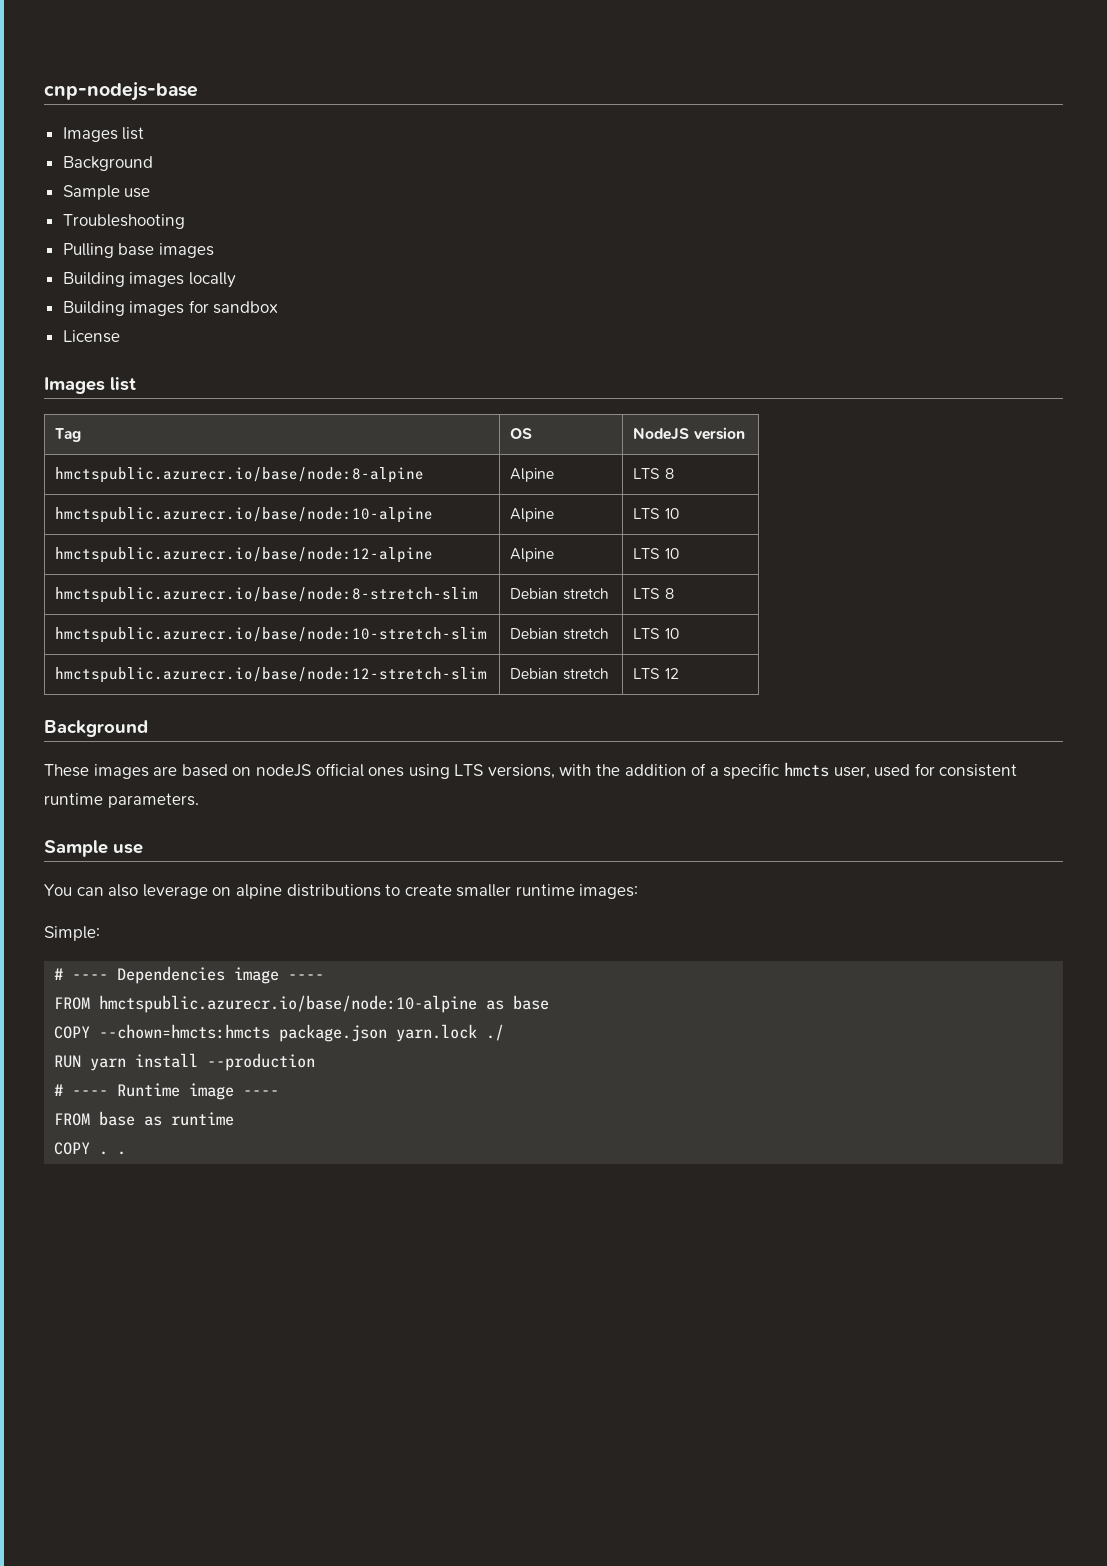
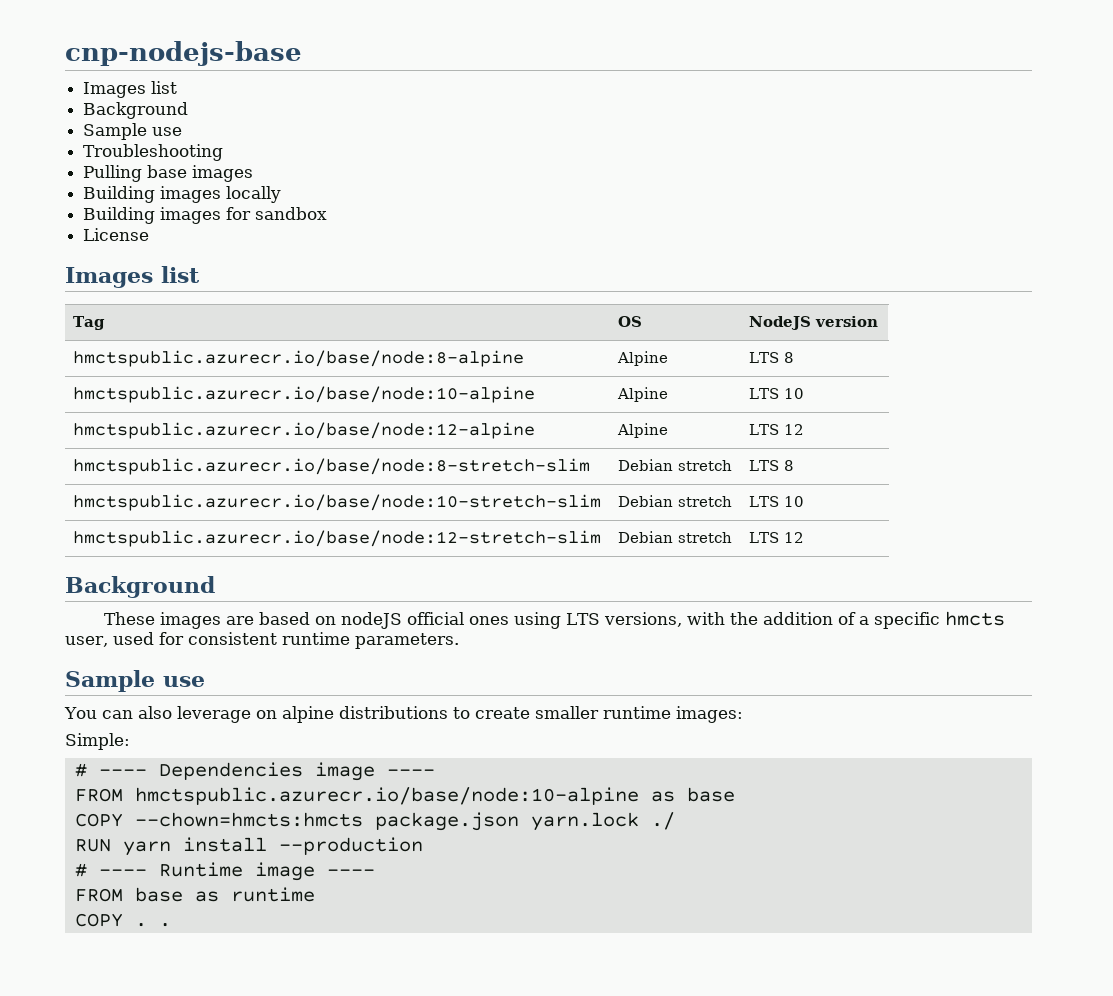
[664,548,679,559] 10 -> [784,424,805,435] 12

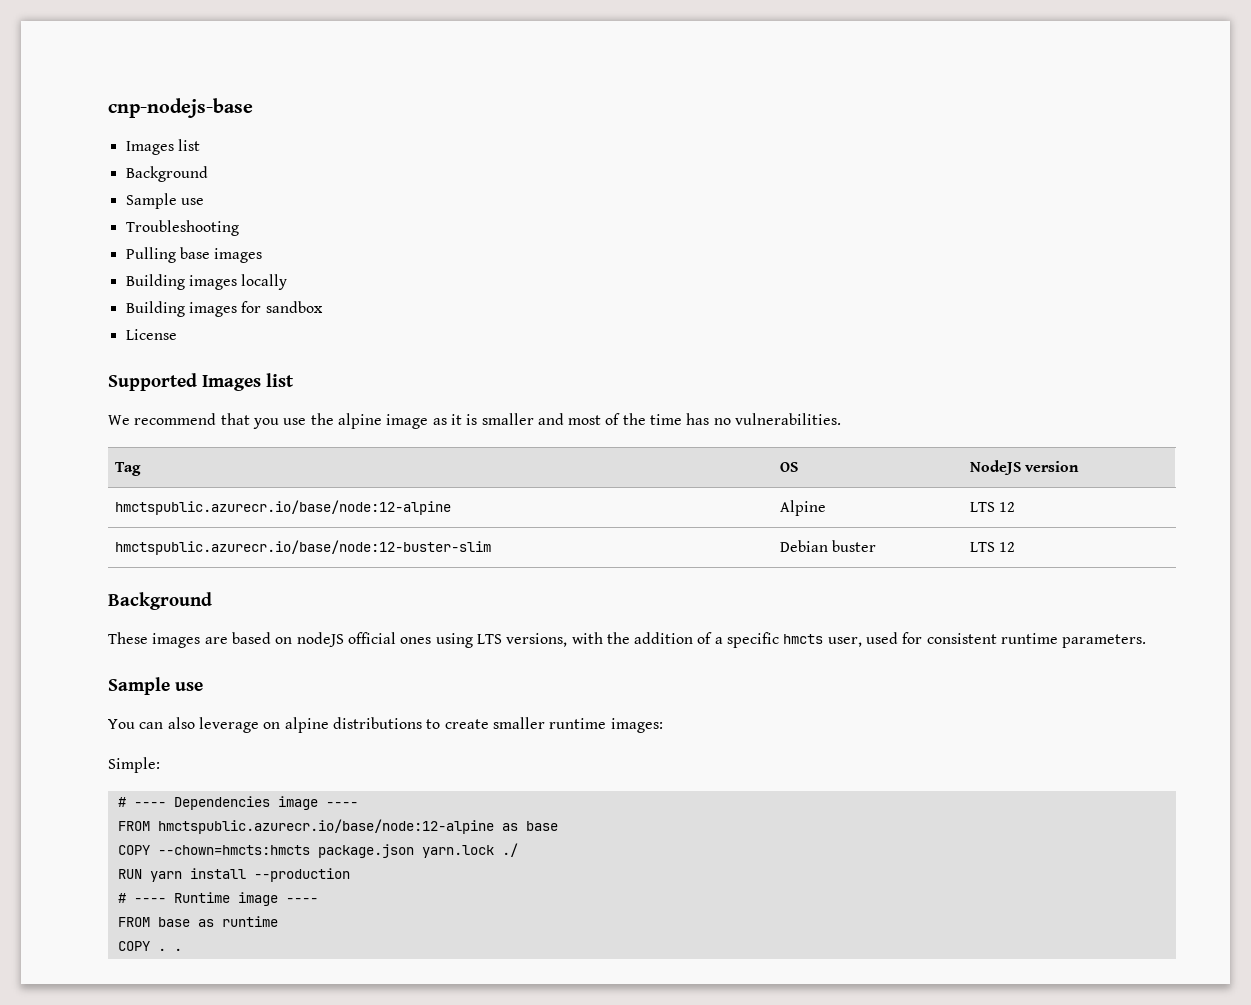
[65,266,200,288] [73,316,106,330] [618,316,643,327] [749,316,879,330] [73,350,525,367] [617,351,669,366] [749,352,795,363] [73,386,536,403] [617,387,669,402] [749,388,805,399] Images list // Tag | OS | NodeJS version // hmctspublic.azurecr.io/base/node:8-alpine | Alpine | LTS 8 // hmctspublic.azurecr.io/base/node:10-alpine | Alpine | LTS 10 -> [108,373,294,391] [108,413,842,429] [114,462,141,476] [779,462,798,472] [969,460,1079,475] Supported Images list // We recommend that you use the alpine image as it is smaller and most of the time has no vulnerabilities. // Tag | OS | NodeJS version
[73,458,591,475] [618,459,733,471] [749,460,795,471] [73,494,602,511] [618,495,733,507] [749,496,805,507] [73,530,602,547] [618,531,733,543] hmctspublic.azurecr.io/base/node:8-stretch-slim | Debian stretch | LTS 8 // hmctspublic.azurecr.io/base/node:10-stretch-slim | Debian stretch | LTS 10 // hmctspublic.azurecr.io/base/node:12-stretch-slim | Debian stretch -> [114,540,491,555] [779,540,876,552] hmctspublic.azurecr.io/base/node:12-buster-slim | Debian buster
[134,787,639,805] hmctspublic.azurecr.io/base/node:10-alpine -> [157,819,494,834] hmctspublic.azurecr.io/base/node:12-alpine

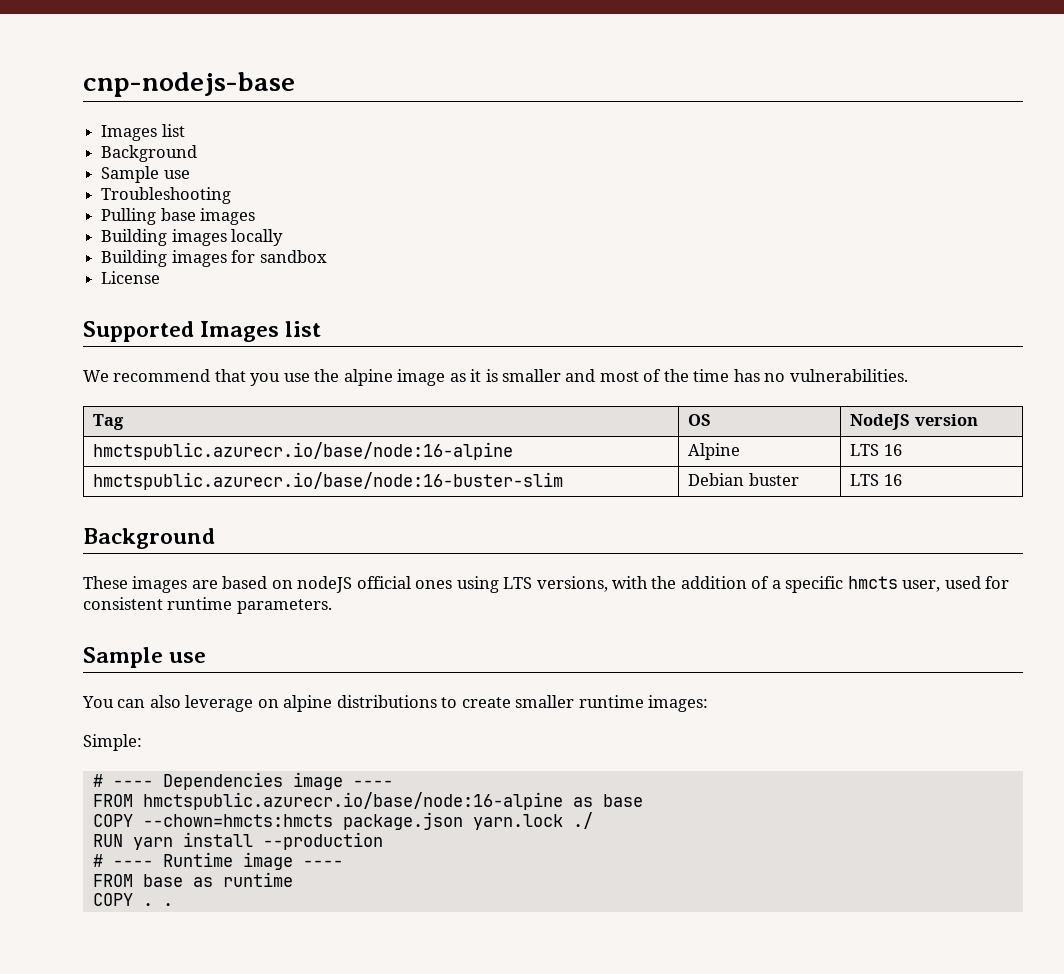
[114,500,451,515] hmctspublic.azurecr.io/base/node:12-alpine -> [93,442,514,460] hmctspublic.azurecr.io/base/node:16-alpine
[998,502,1015,512] [114,540,491,555] 12 // hmctspublic.azurecr.io/base/node:12-buster-slim -> [883,444,902,456] [93,472,564,490] 16 // hmctspublic.azurecr.io/base/node:16-buster-slim
[998,542,1015,552] 12 -> [883,474,902,486] 16
[157,819,494,834] hmctspublic.azurecr.io/base/node:12-alpine -> [142,792,563,810] hmctspublic.azurecr.io/base/node:16-alpine

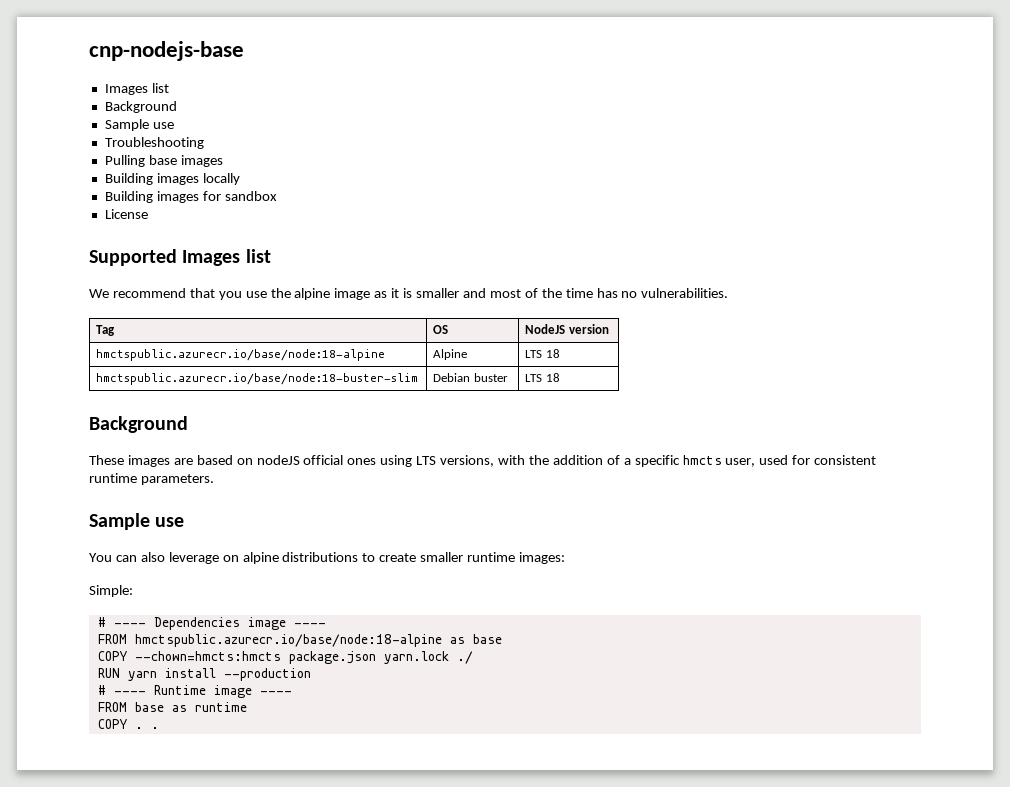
[93,442,514,460] hmctspublic.azurecr.io/base/node:16-alpine -> [96,349,386,361] hmctspublic.azurecr.io/base/node:18-alpine
[883,444,902,456] [93,472,564,490] 16 // hmctspublic.azurecr.io/base/node:16-buster-slim -> [545,349,560,358] [96,373,419,385] 18 // hmctspublic.azurecr.io/base/node:18-buster-slim
[883,474,902,486] 16 -> [545,373,560,382] 18
[142,792,563,810] hmctspublic.azurecr.io/base/node:16-alpine -> [134,634,442,647] hmctspublic.azurecr.io/base/node:18-alpine

